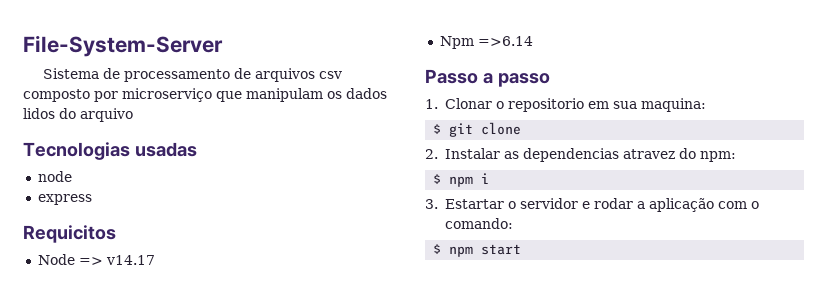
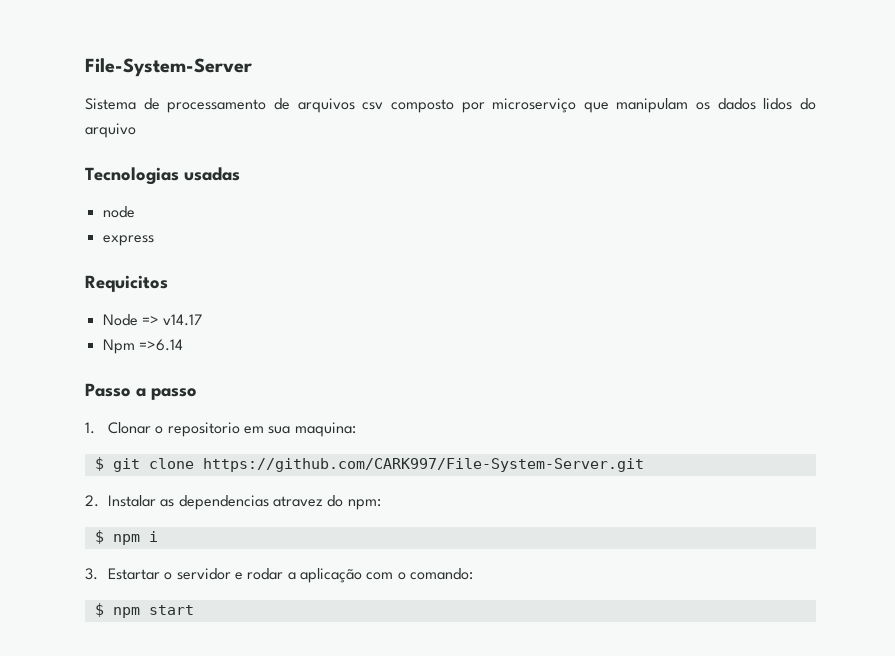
(522, 128) none -> [202,458,644,472] https://github.com/CARK997/File-System-Server.git

